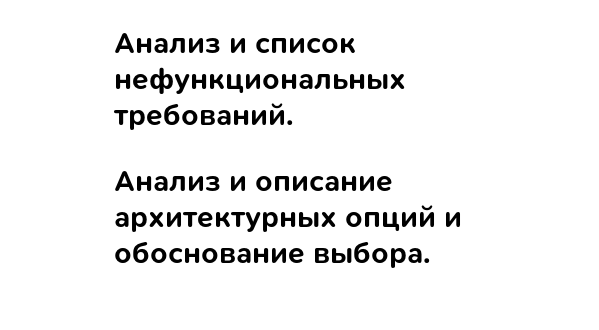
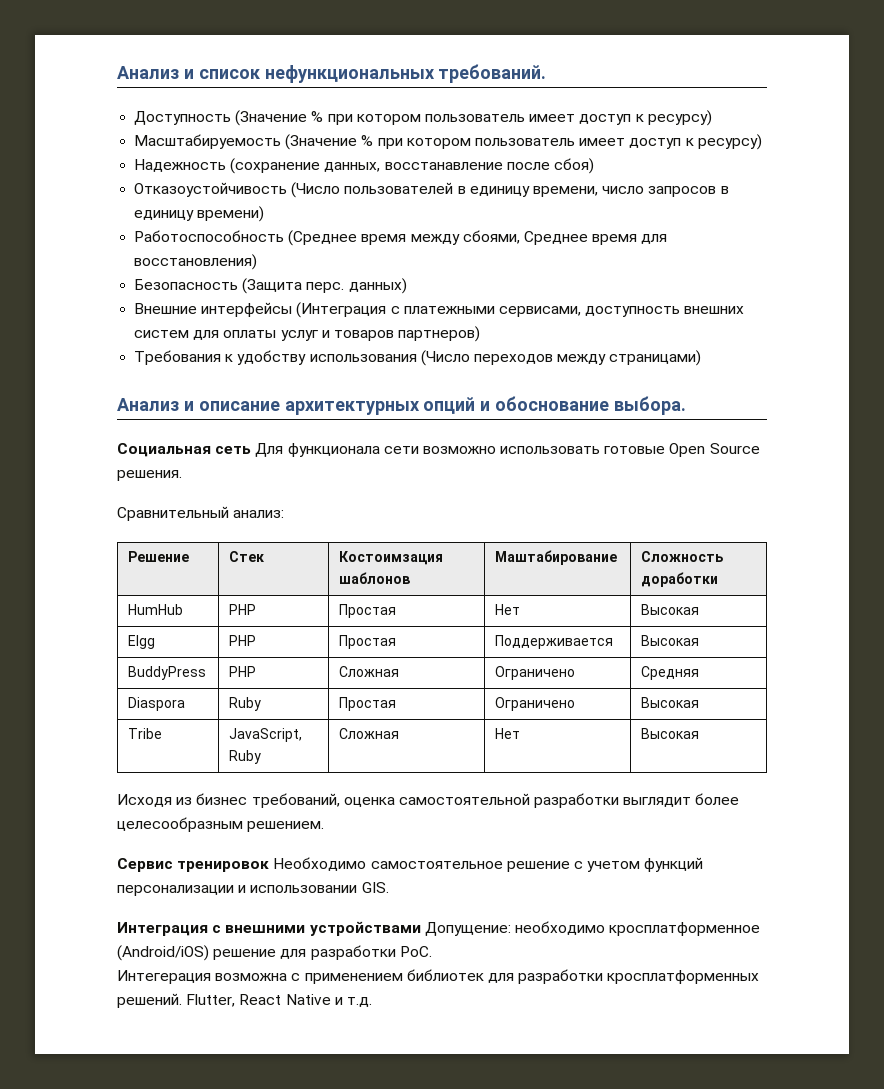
(294, 116) none -> [134,110,712,126] [134,134,762,150] [134,158,594,174] [134,182,729,198] [134,206,265,222] [134,230,668,246] [134,254,258,270] [134,278,407,294] [134,302,745,318] [134,326,481,342] [134,350,702,366] // Доступность (Значение % при котором пользователь имеет доступ к ресурсу) // Масштабируемость (Значение % при котором пользователь имеет доступ к ресурсу) // Надежность (сохранение данных, восстанавление после сбоя) // Отказоустойчивость (Число пользователей в единицу времени, число запросов в единицу времени) // Работоспособность (Среднее время между сбоями, Среднее время для восстановления) // Безопасность (Защита перс. данных) // Внешние интерфейсы (Интеграция с платежными сервисами, доступность внешних систем для оплаты услуг и товаров партнеров) // Требования к удобству использования (Число переходов между страницами)
(431, 254) none -> [117,443,760,457] [117,470,182,481] [117,506,285,521] [128,551,190,562] [229,551,265,562] [339,551,444,565] [339,572,411,584] [495,550,618,565] [641,551,724,562] [641,572,719,587] [128,604,184,615] [229,604,257,615] [339,604,397,618] [495,604,521,615] [641,604,700,615] [128,635,156,649] [229,635,257,646] [339,635,397,649] [495,635,614,649] [641,635,700,646] [128,666,207,680] [229,666,257,677] [339,666,400,677] [495,666,576,680] [641,666,700,680] [128,697,186,711] [229,697,262,711] [339,697,397,711] [495,697,576,711] [641,697,700,708] [128,728,163,739] [229,728,303,742] [229,750,262,764] [339,728,400,739] [495,728,521,739] [641,728,700,739] [117,793,740,808] [117,817,325,832] [117,857,704,872] [117,882,389,896] [117,921,761,936] [117,945,432,961] [117,969,760,984] [117,993,372,1008] // Социальная сеть Для функционала сети возможно использовать готовые Open Source решения. // Сравнительный анализ: // Решение | Стек | Костоимзация шаблонов | Маштабирование | Сложность доработки // HumHub | PHP | Простая | Нет | Высокая // Elgg | PHP | Простая | Поддерживается | Высокая // BuddyPress | PHP | Сложная | Ограничено | Средняя // Diaspora | Ruby | Простая | Ограничено | Высокая // Tribe | JavaScript, Ruby | Сложная | Нет | Высокая // Исходя из бизнес требований, оценка самостоятельной разработки выглядит более целесообразным решением. // Сервис тренировок Необходимо самостоятельное решение с учетом функций персонализации и использовании GIS. // Интеграция с внешними устройствами Допущение: необходимо кросплатформенное (Android/iOS) решение для разработки PoC. // Интегерация возможна с применением библиотек для разработки кросплатформенных решений. Flutter, React Native и т.д.

